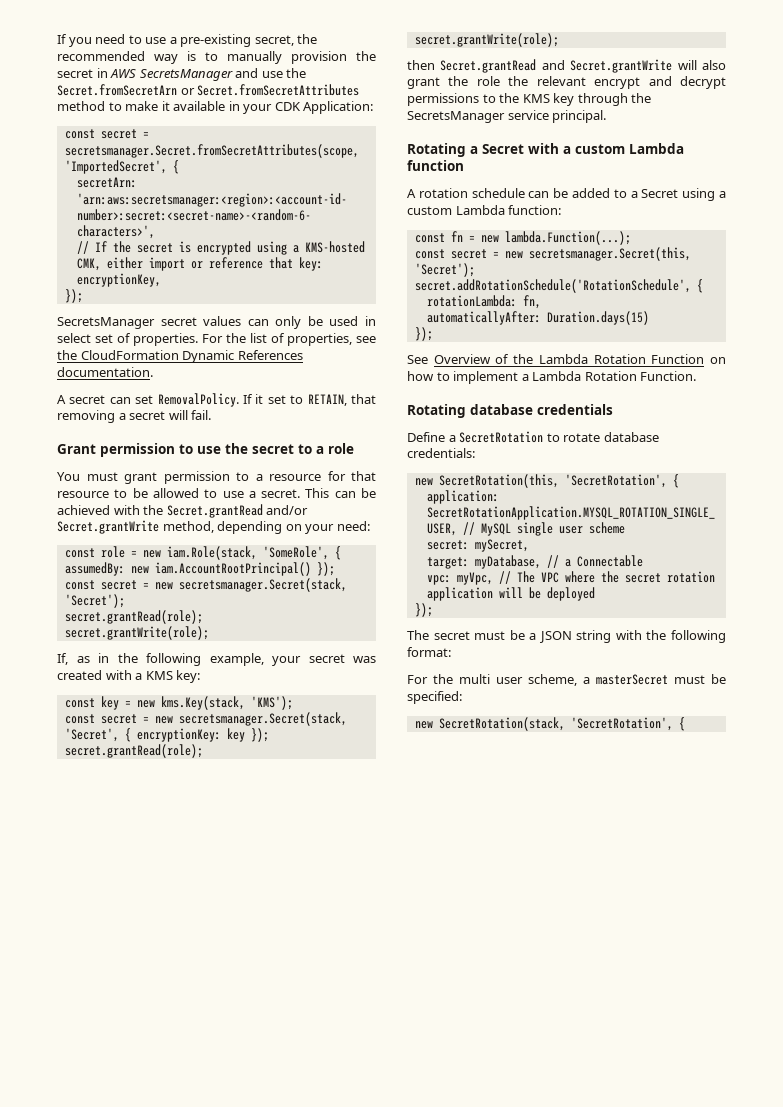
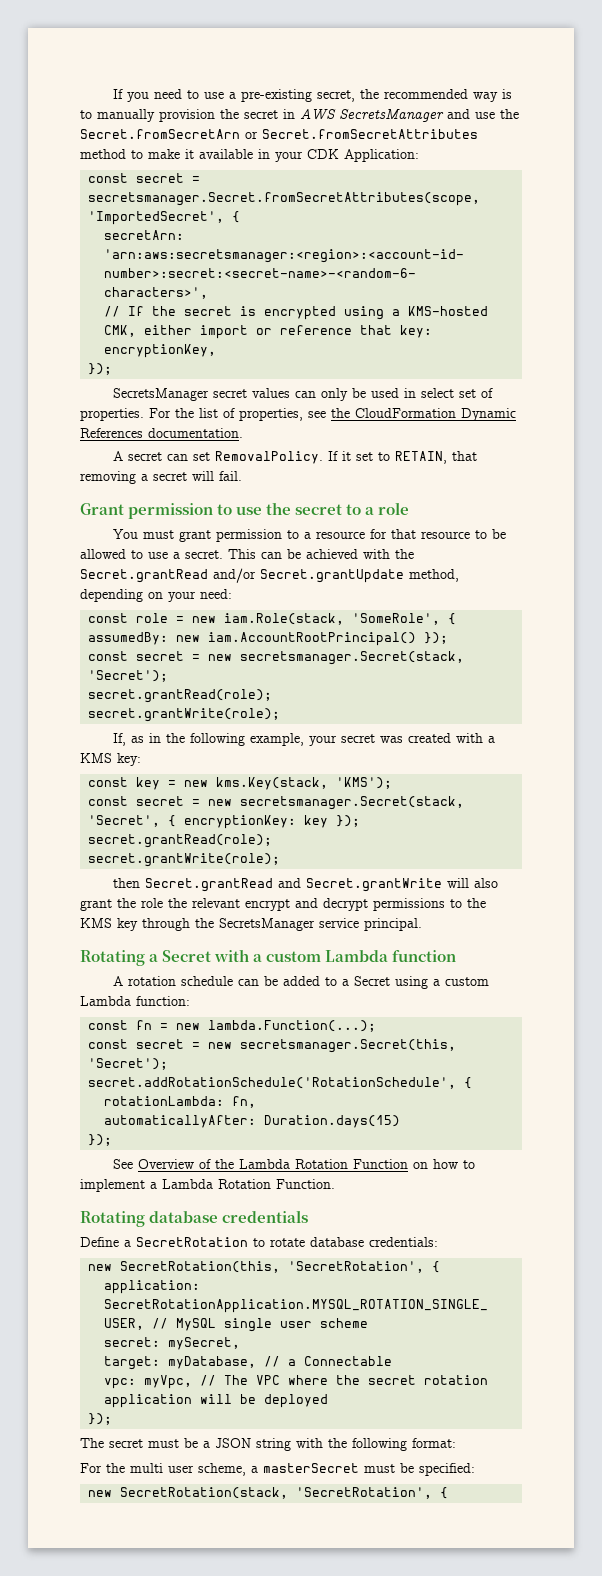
[57,520,159,534] Secret.grantWrite -> [260,569,404,583] Secret.grantUpdate

